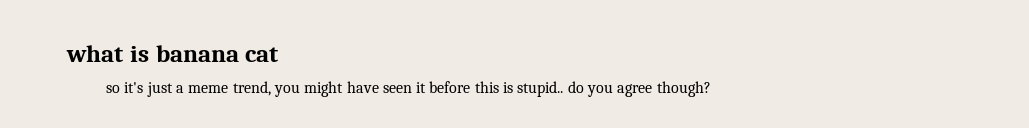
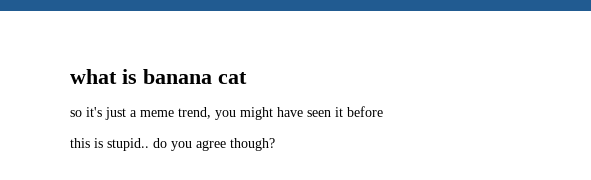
(471, 87) none -> (383, 111) //

